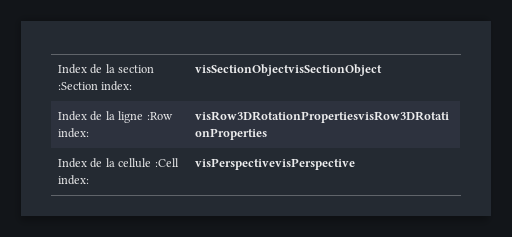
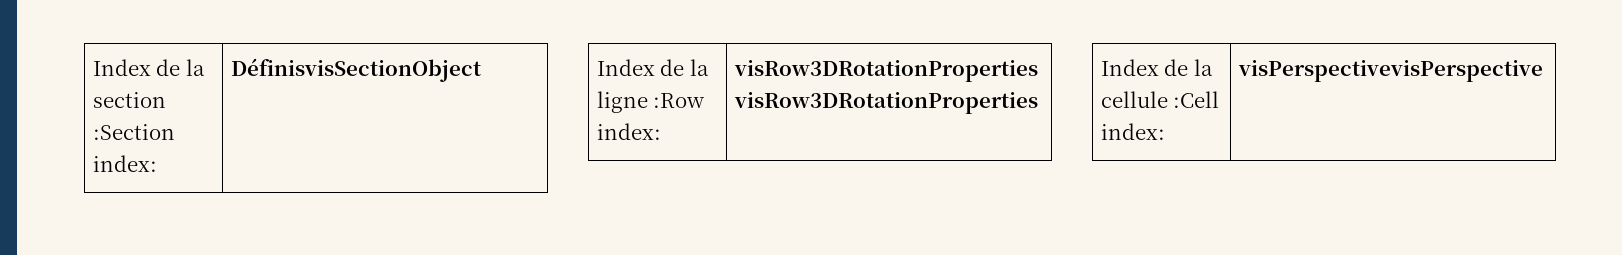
[195,64,383,76] visSectionObjectvisSectionObject -> [230,58,481,82] DéfinisvisSectionObject

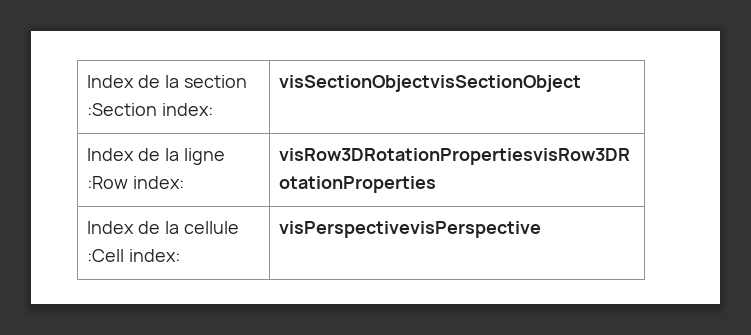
[230,58,481,82] DéfinisvisSectionObject -> [279,75,582,92] visSectionObjectvisSectionObject

